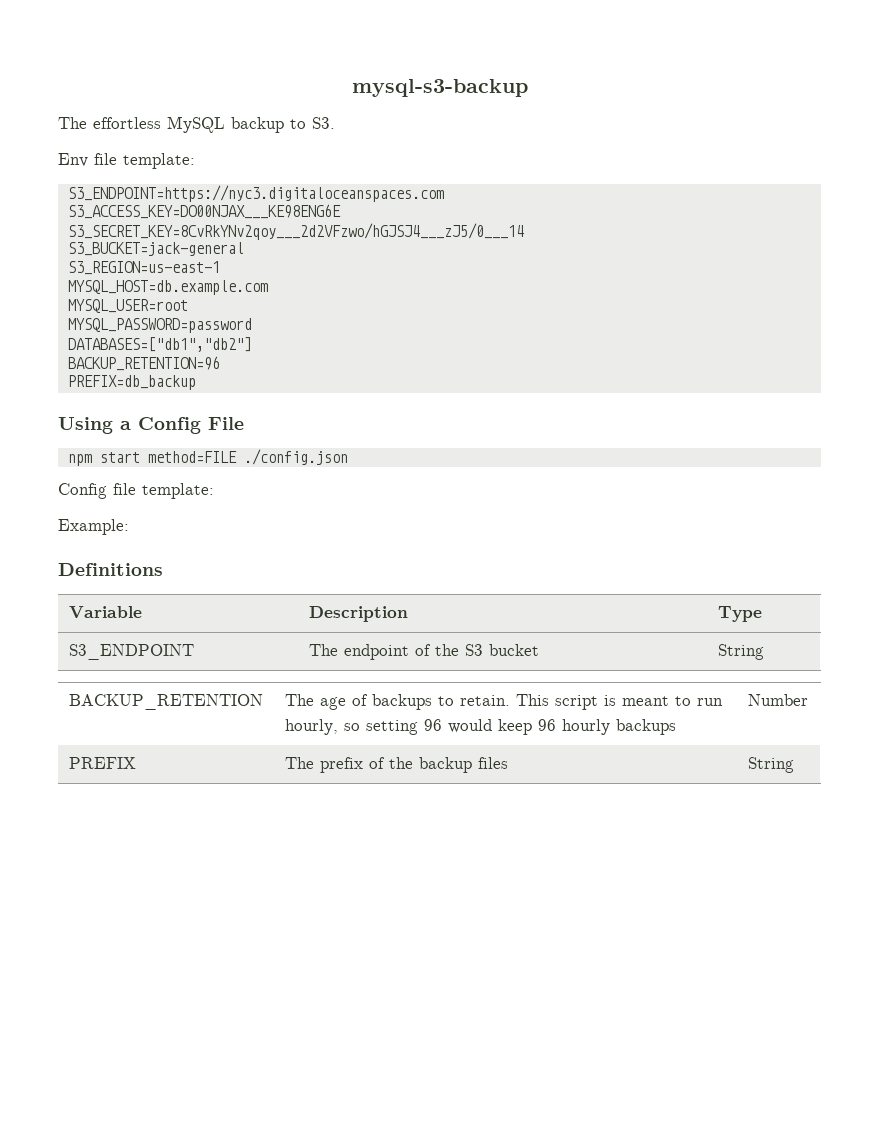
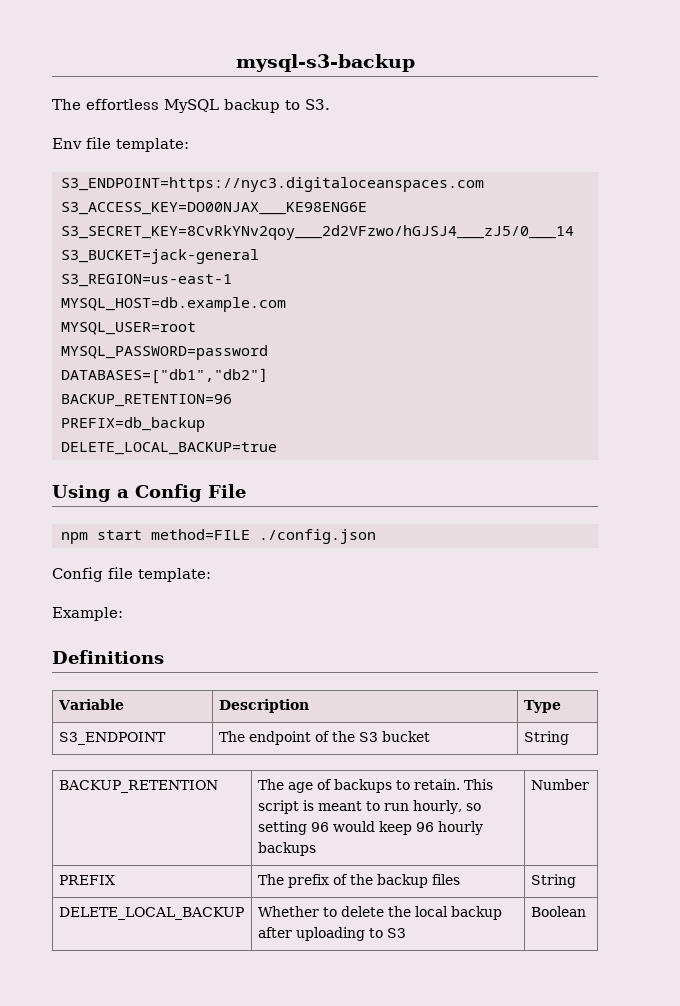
(196, 382) none -> [61,442,277,455] // DELETE_LOCAL_BACKUP=true
(794, 765) none -> [58,907,244,920] [257,906,502,920] [257,927,406,941] [530,906,586,917] // DELETE_LOCAL_BACKUP | Whether to delete the local backup after uploading to S3 | Boolean

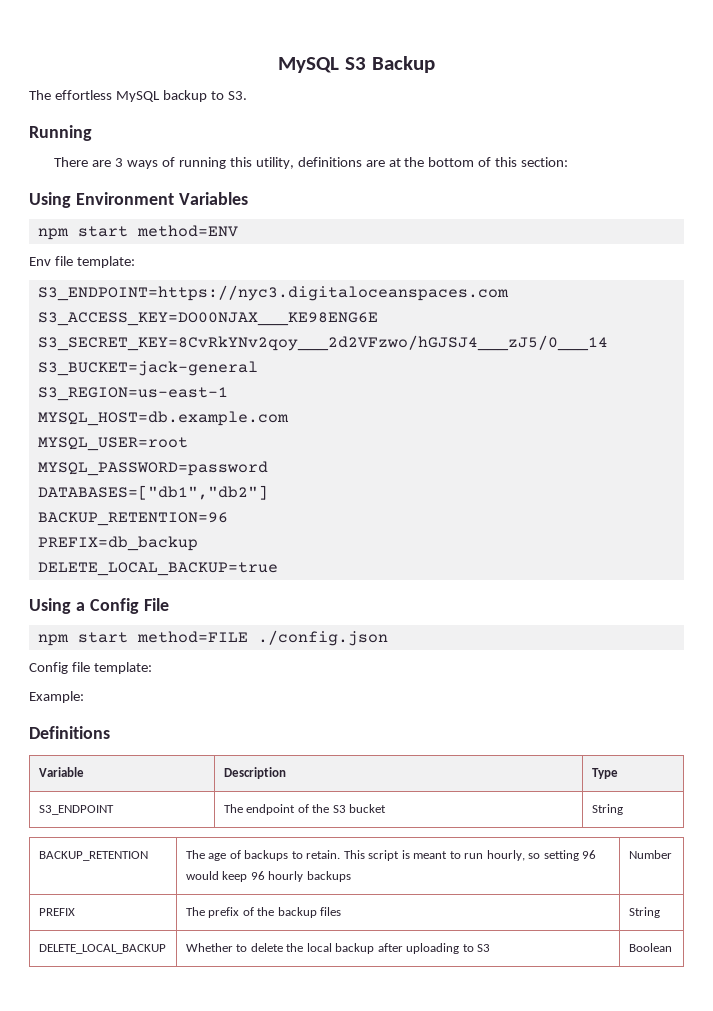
[235,54,415,72] mysql-s3-backup -> [278,56,435,73] MySQL S3 Backup
(330, 104) none -> [29,125,92,141] [54,157,569,169] [29,192,248,208] [37,225,238,240] // Running // There are 3 ways of running this utility, definitions are at the bottom of this section: // Using Environment Variables // npm start method=ENV

